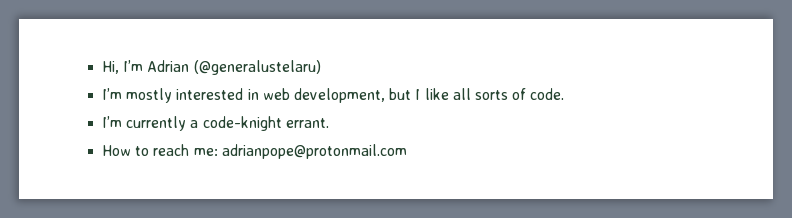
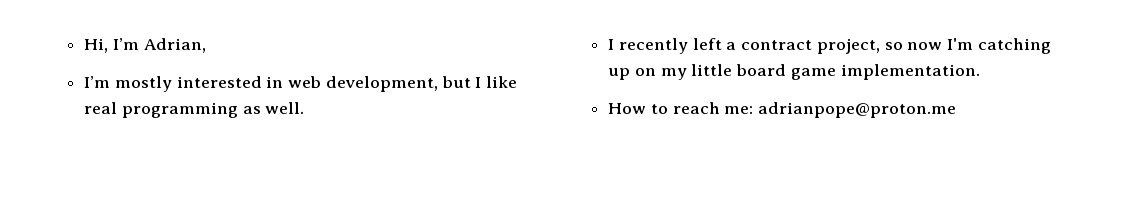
[147,60,321,75] Adrian (@generalustelaru) -> [143,38,206,53] Adrian,
[452,88,565,100] [102,116,329,131] all sorts of code. // I’m currently a code-knight errant. -> [84,102,305,118] [608,38,1051,54] [608,64,980,80] real programming as well. // I recently left a contract project, so now I'm catching up on my little board game implementation.
[221,144,407,159] adrianpope@protonmail.com -> [758,102,957,118] adrianpope@proton.me

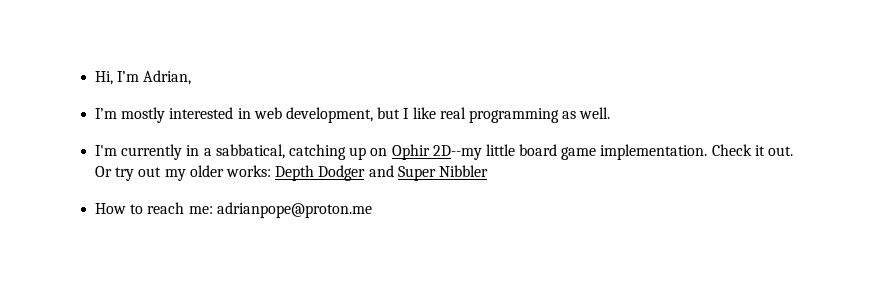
[608,38,974,54] I recently left a contract project, so now I'm -> [95,144,285,160] I'm currently in a sabbatical,
[660,68,687,80] my -> [391,144,482,160] Ophir 2D--my
(980, 72) none -> [711,144,794,156] [95,165,488,181] Check it out. Or try out my older works: Depth Dodger and Super Nibbler

